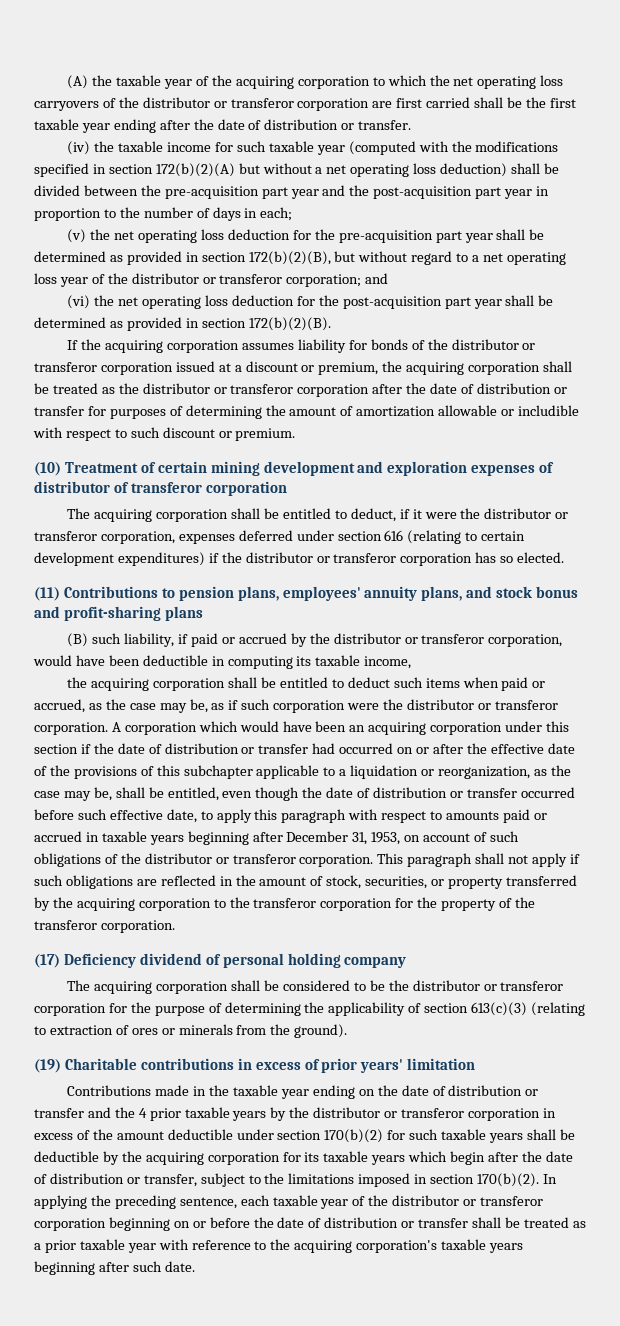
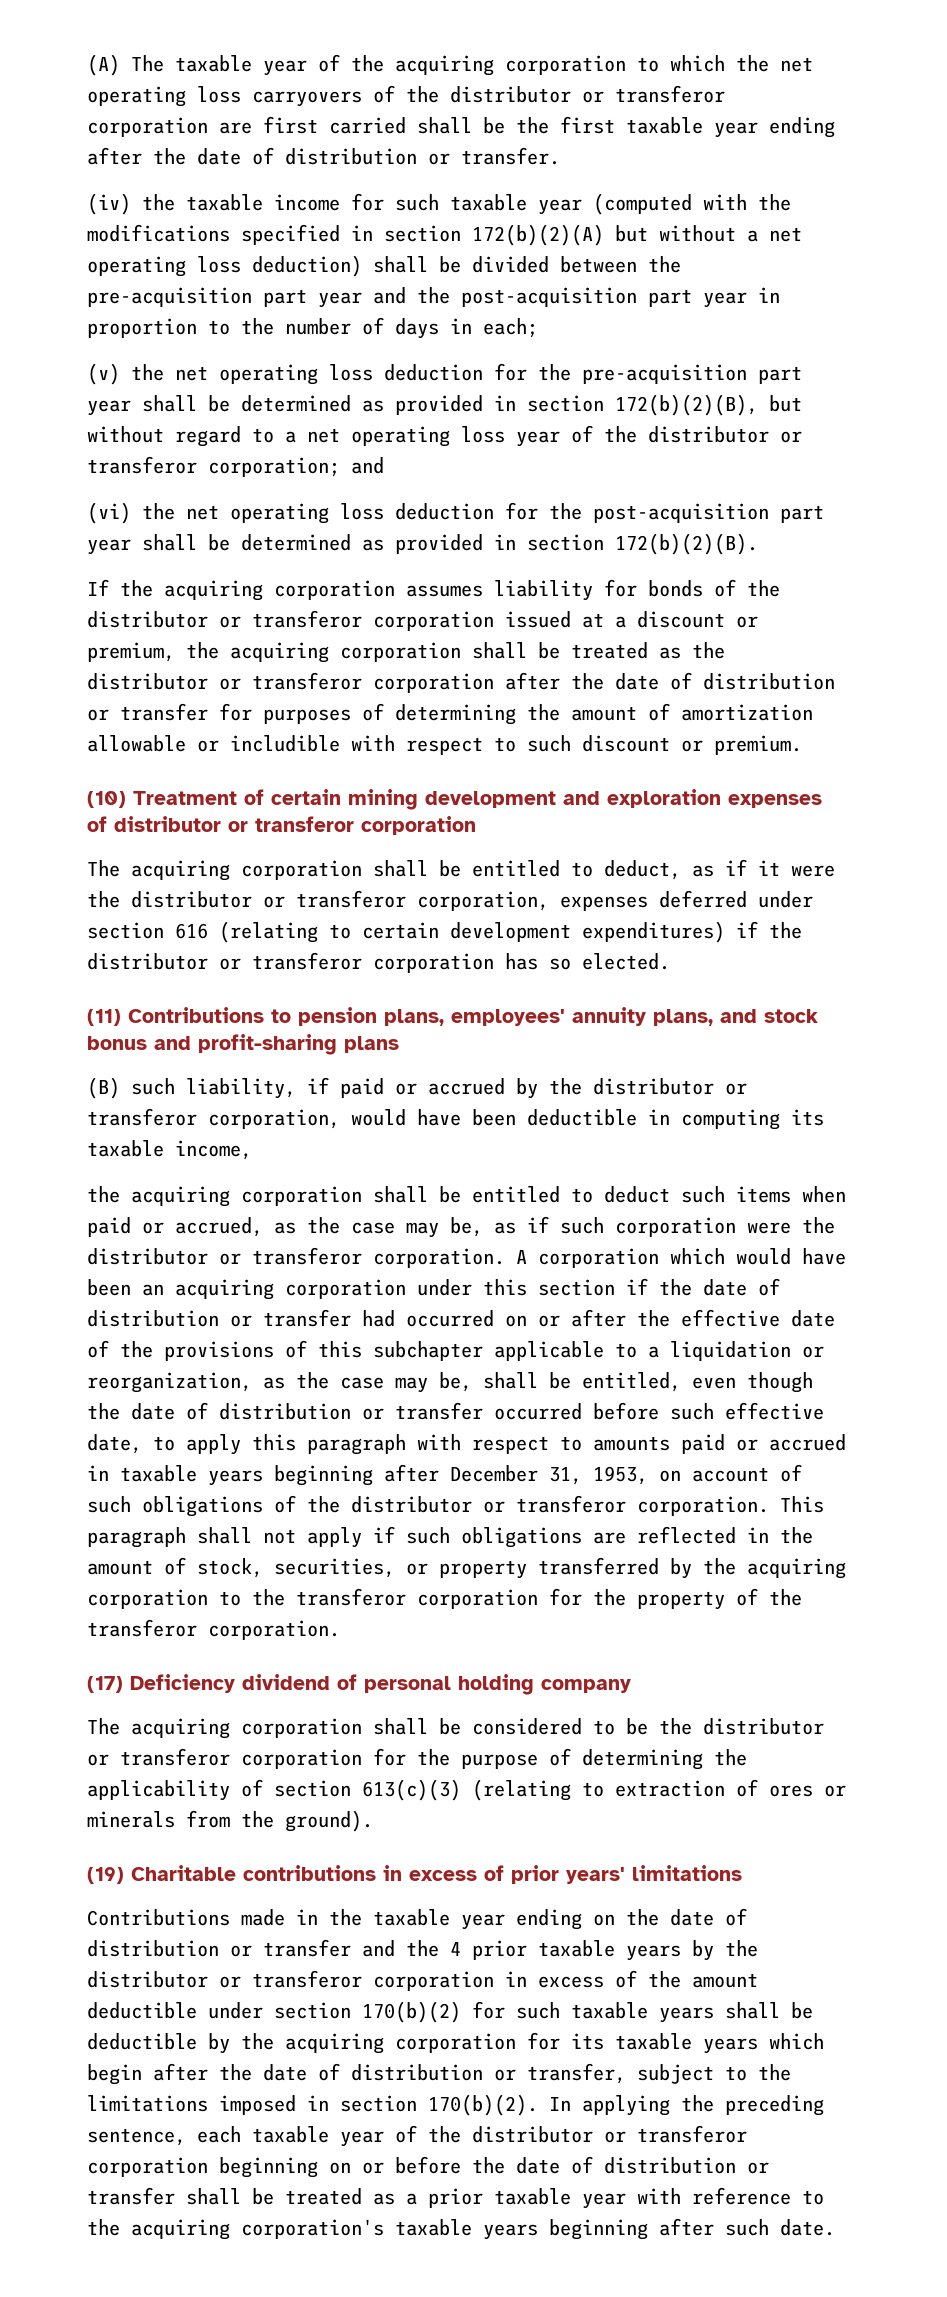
[92,75,113,86] the -> [131,55,164,72] The
[113,482,129,493] of -> [228,821,248,832] or
(396, 515) none -> [692,865,714,877] as
[407,1058,476,1070] limitation -> [632,1865,742,1881] limitations

